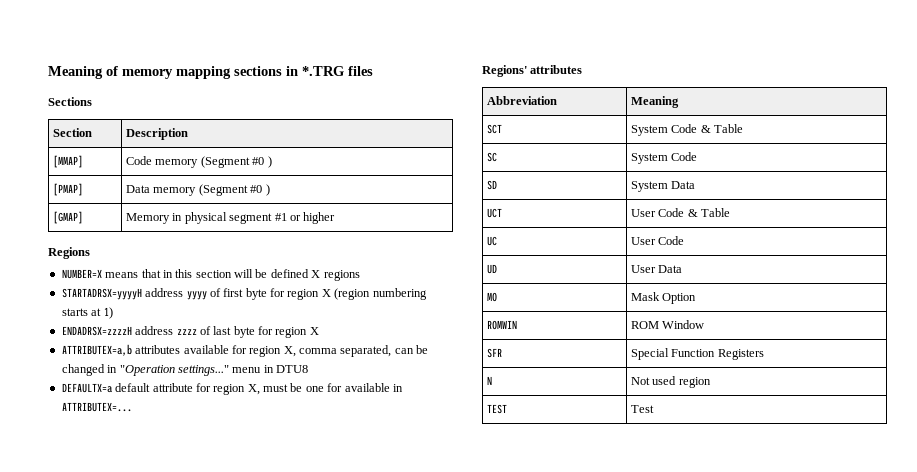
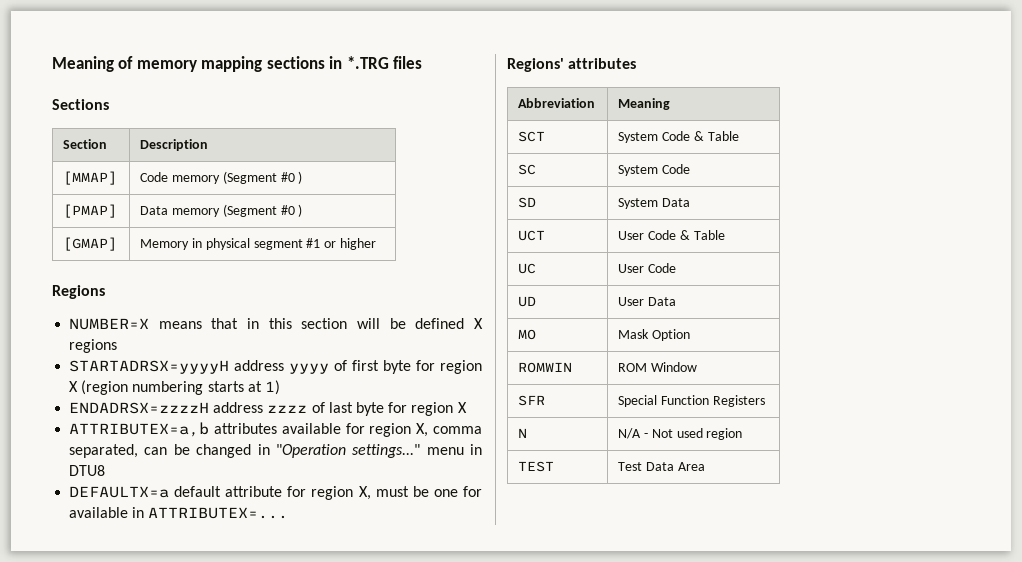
(493, 380) none -> [618,428,649,439] N/A -
(655, 409) none -> [646,462,705,471] Data Area

